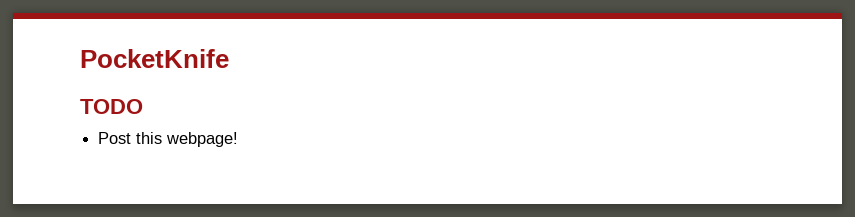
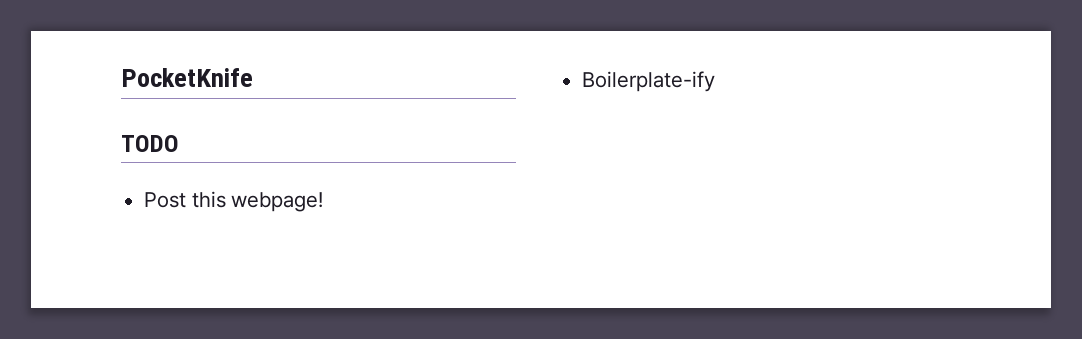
(239, 139) none -> [582,71,716,92] // Boilerplate-ify

